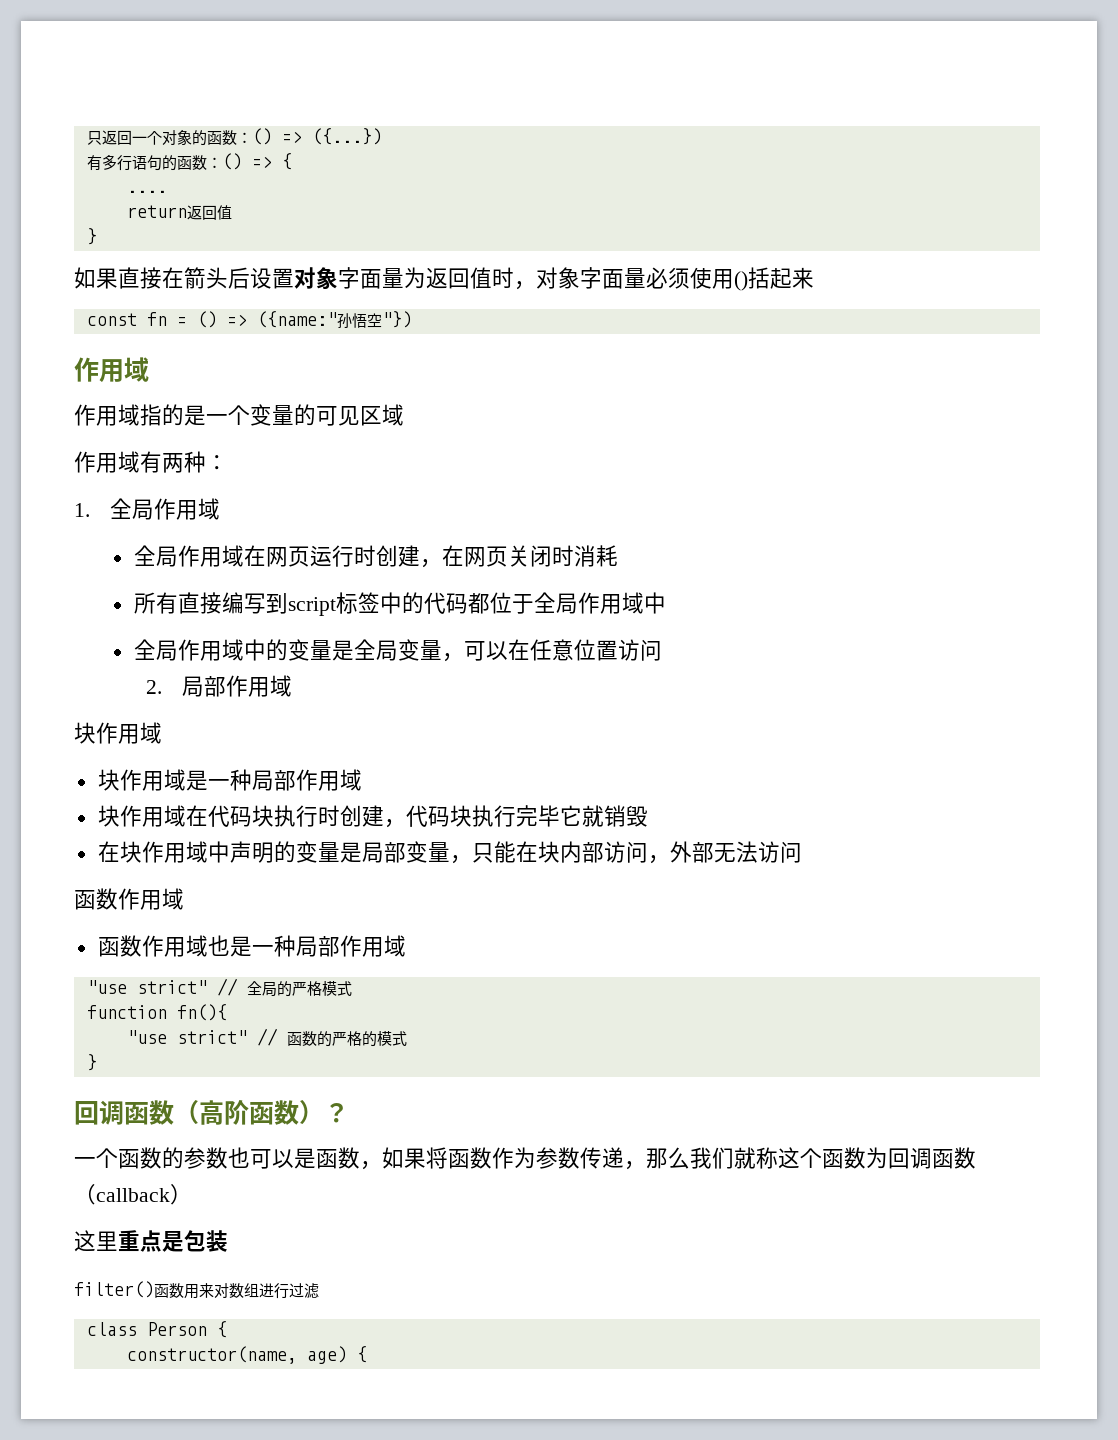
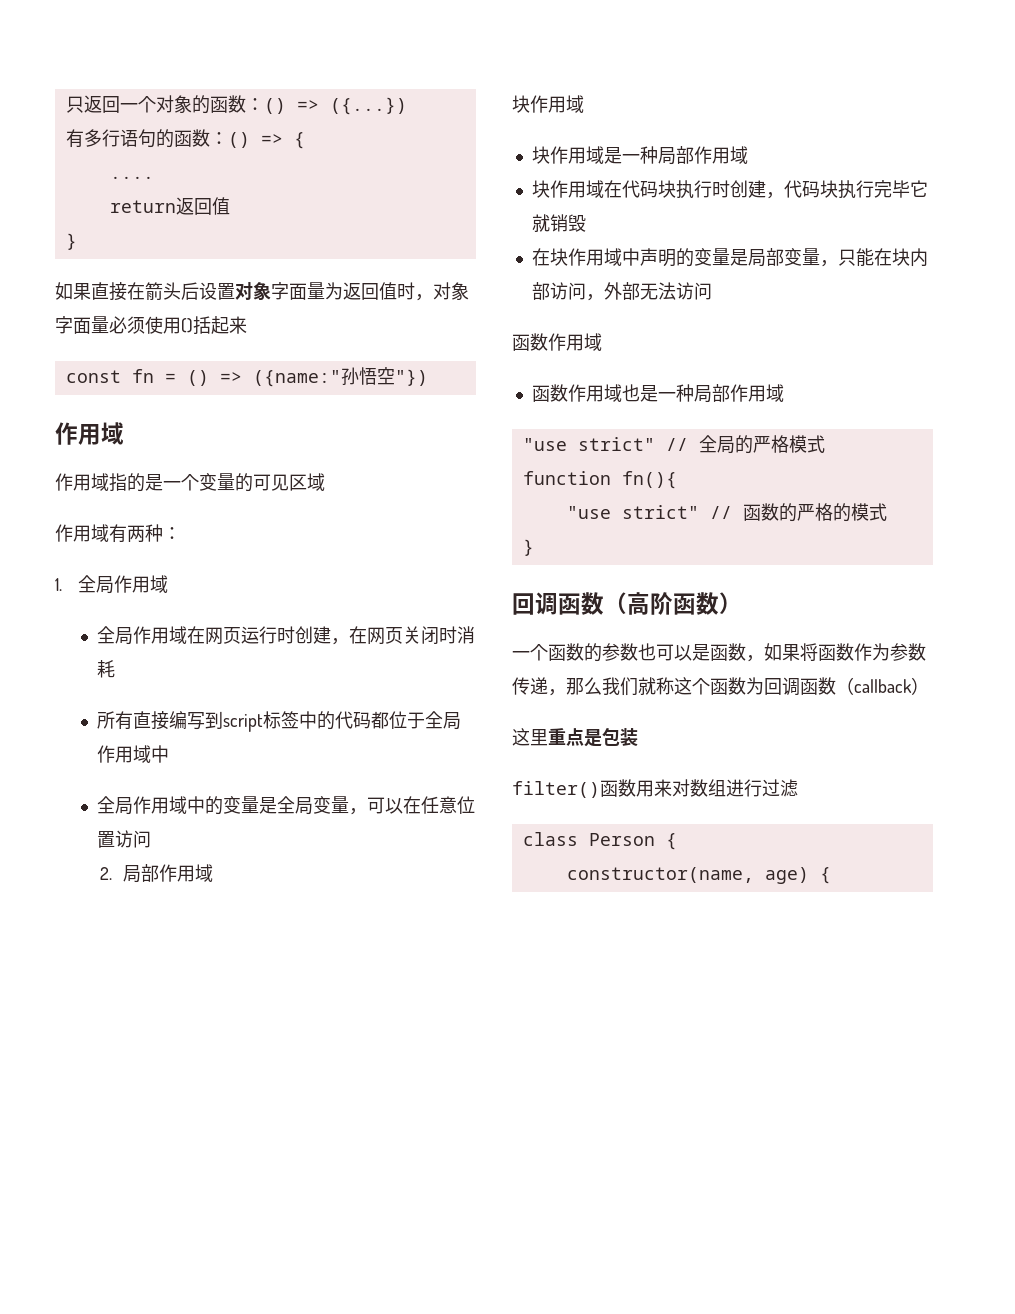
[324,1103,349,1123] ？ -> (742, 603) none

